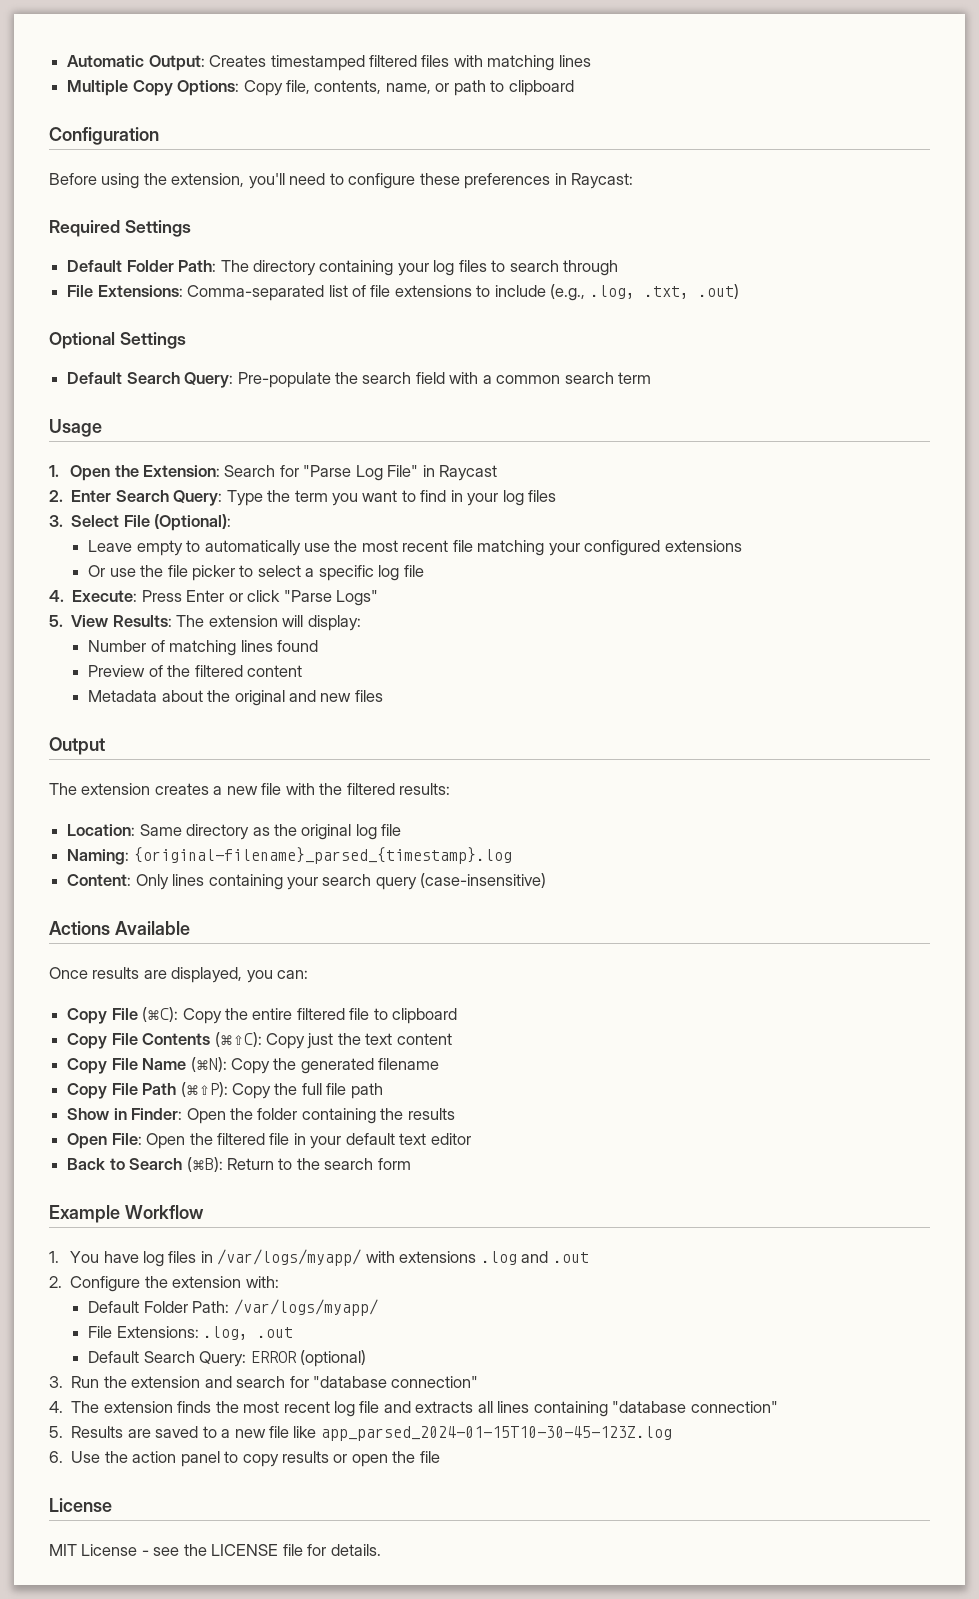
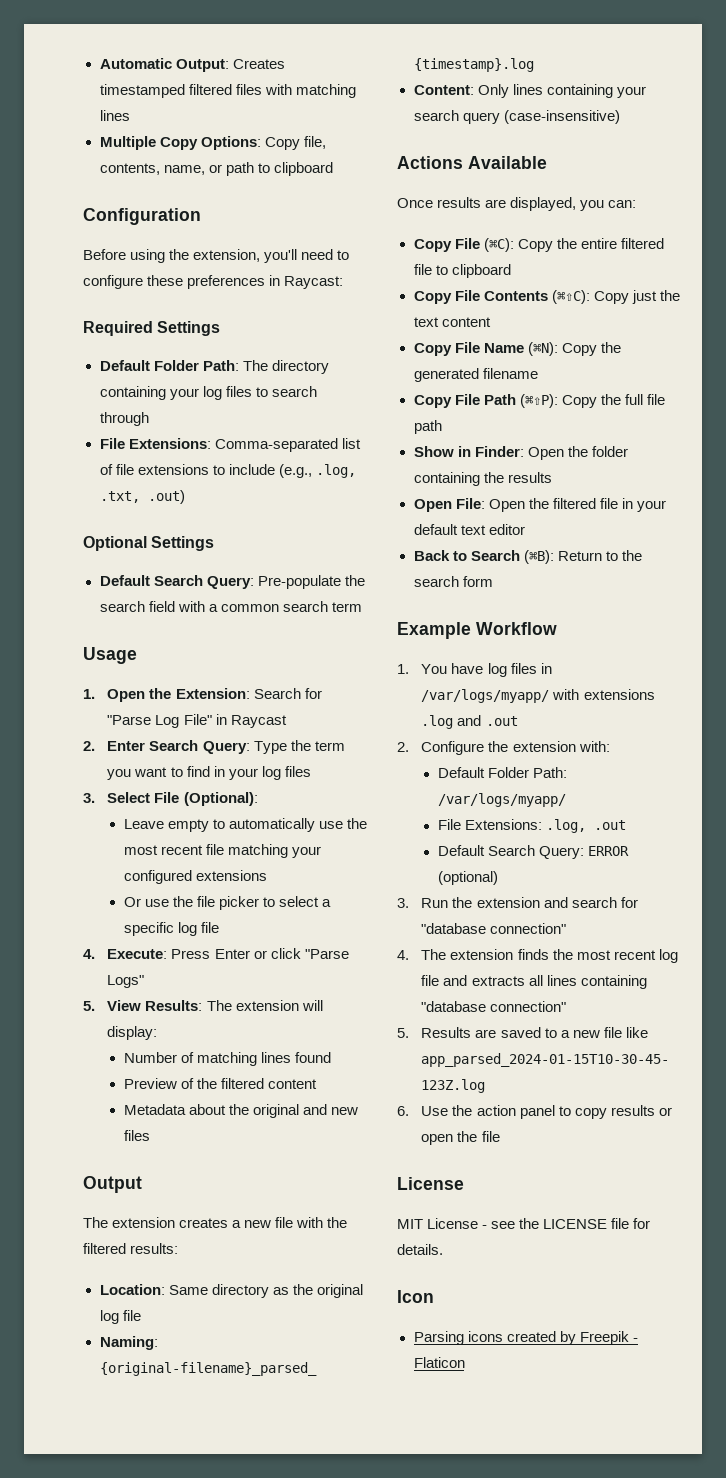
(381, 1550) none -> [397,1290,434,1303] [413,1331,638,1345] [413,1357,465,1368] // Icon // Parsing icons created by Freepik - Flaticon

